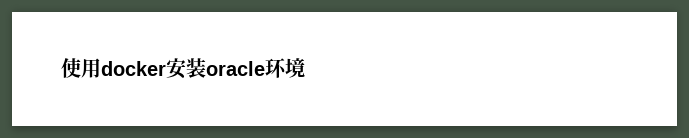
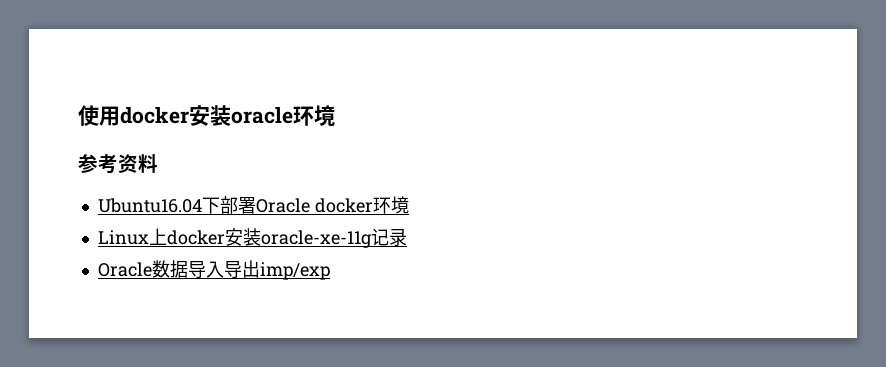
(305, 68) none -> [78,154,158,174] [97,196,409,214] [97,228,407,248] [97,260,330,280] // 参考资料 // Ubuntu16.04下部署Oracle docker环境 // Linux上docker安装oracle-xe-11g记录 // Oracle数据导入导出imp/exp

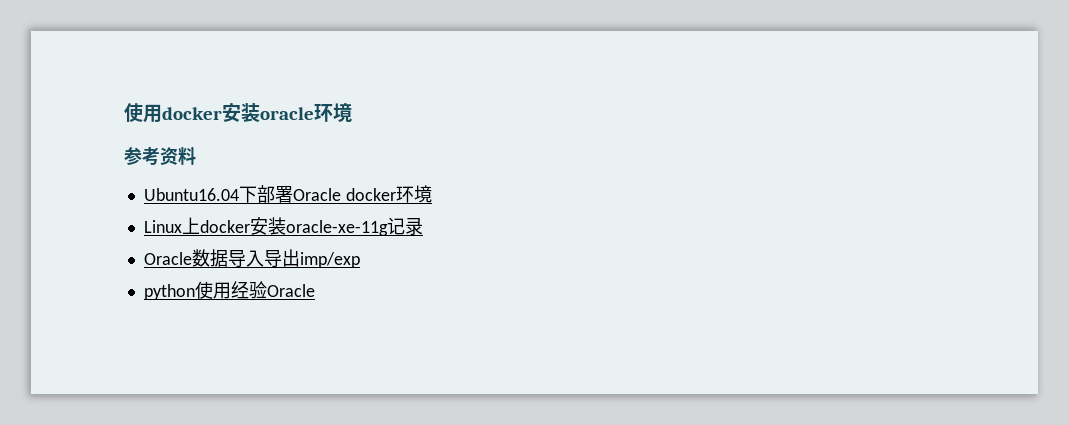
(330, 271) none -> [143,281,315,300] // python使用经验Oracle

